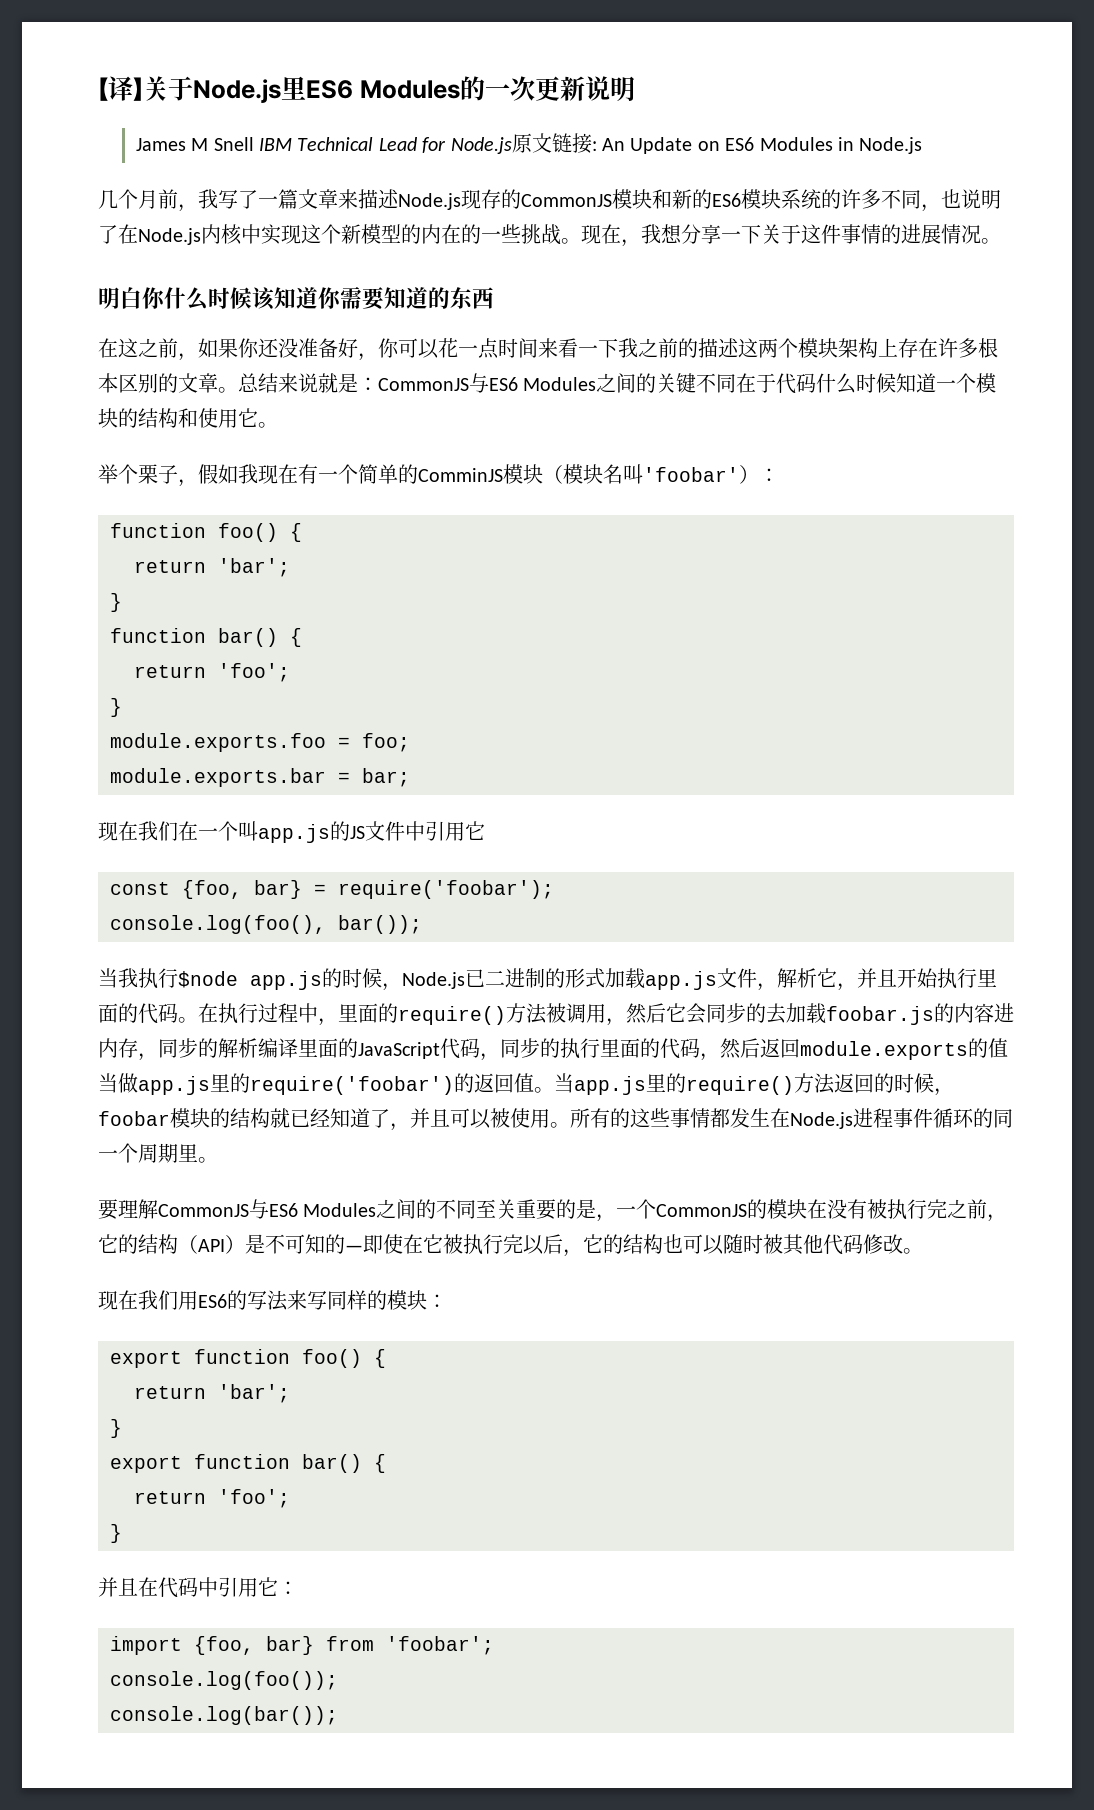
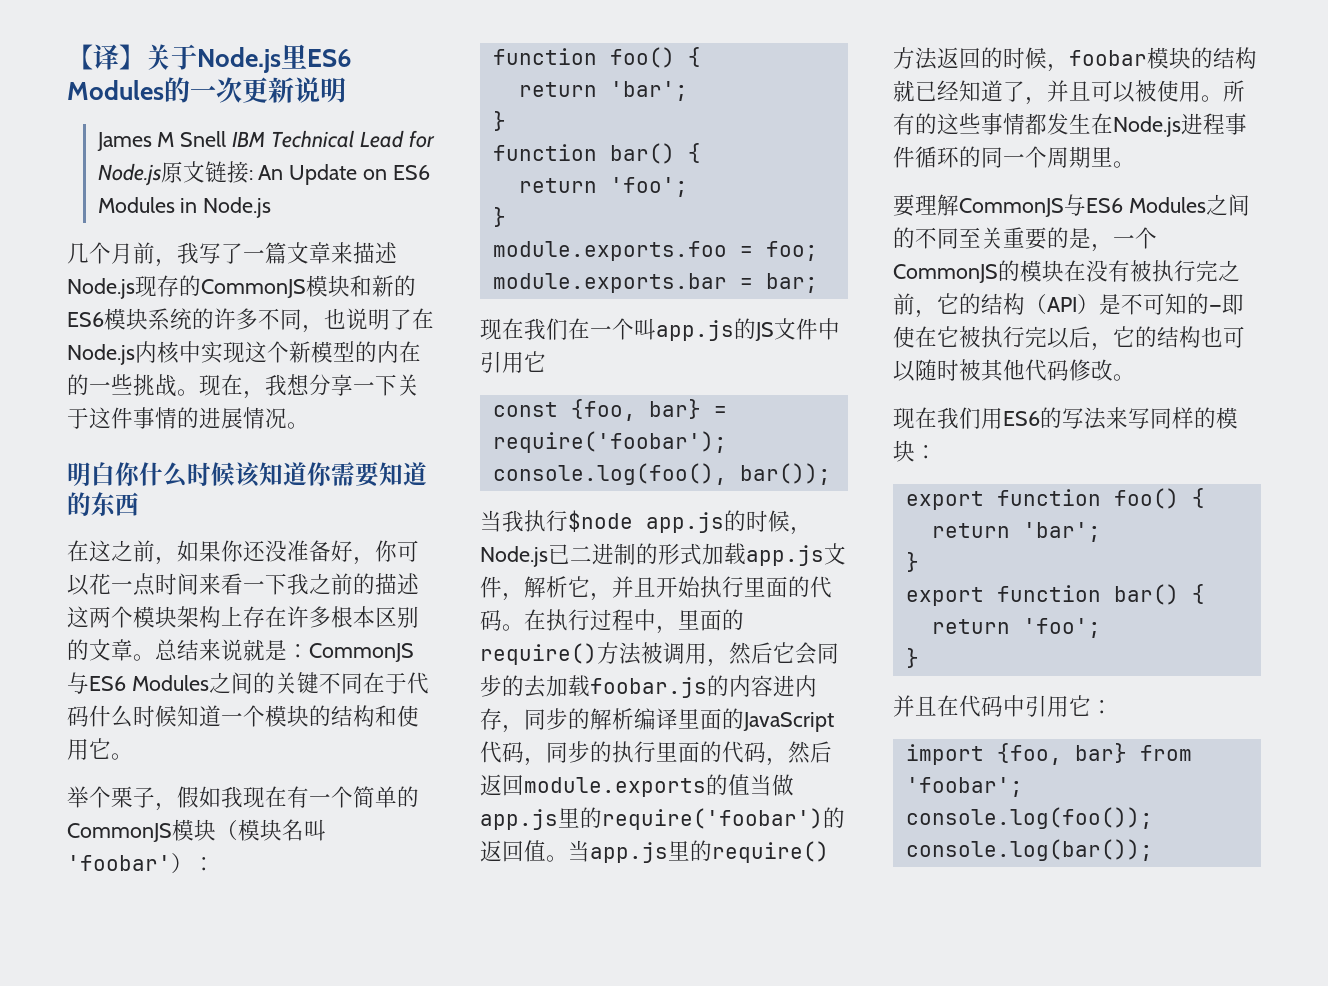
[418,468,503,482] ComminJS -> [67,823,172,842] CommonJS

